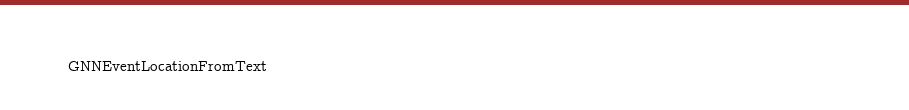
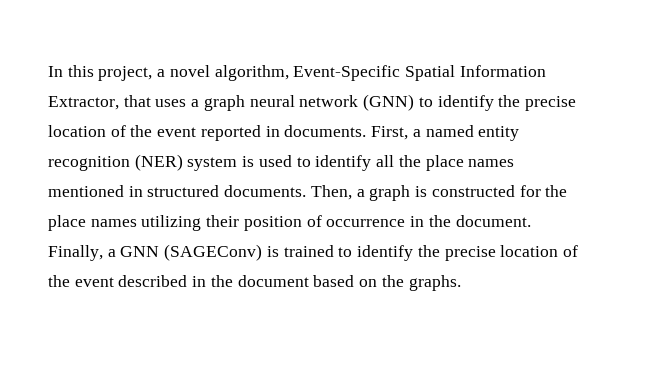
[68,61,267,71] GNNEventLocationFromText -> [48,65,546,81] [48,94,576,111] [48,125,520,141] [48,154,515,171] [48,185,568,201] [48,215,531,231] [48,244,578,261] [48,275,461,291] In this project, a novel algorithm, Event-Specific Spatial Information Extractor, that uses a graph neural network (GNN) to identify the precise location of the event reported in documents. First, a named entity recognition (NER) system is used to identify all the place names mentioned in structured documents. Then, a graph is constructed for the place names utilizing their position of occurrence in the document. Finally, a GNN (SAGEConv) is trained to identify the precise location of the event described in the document based on the graphs.

